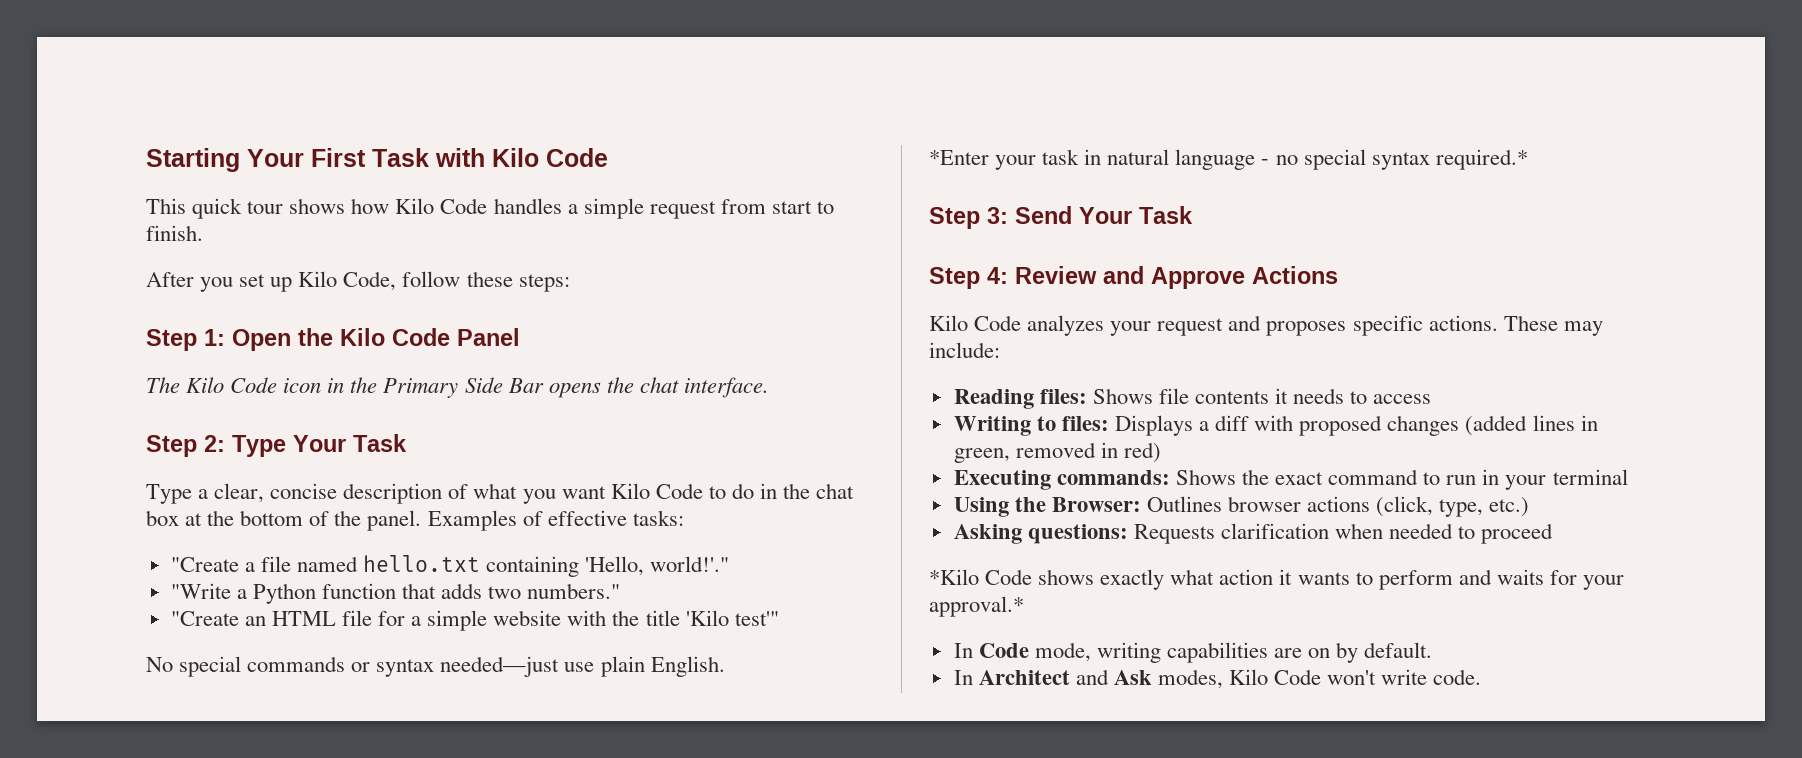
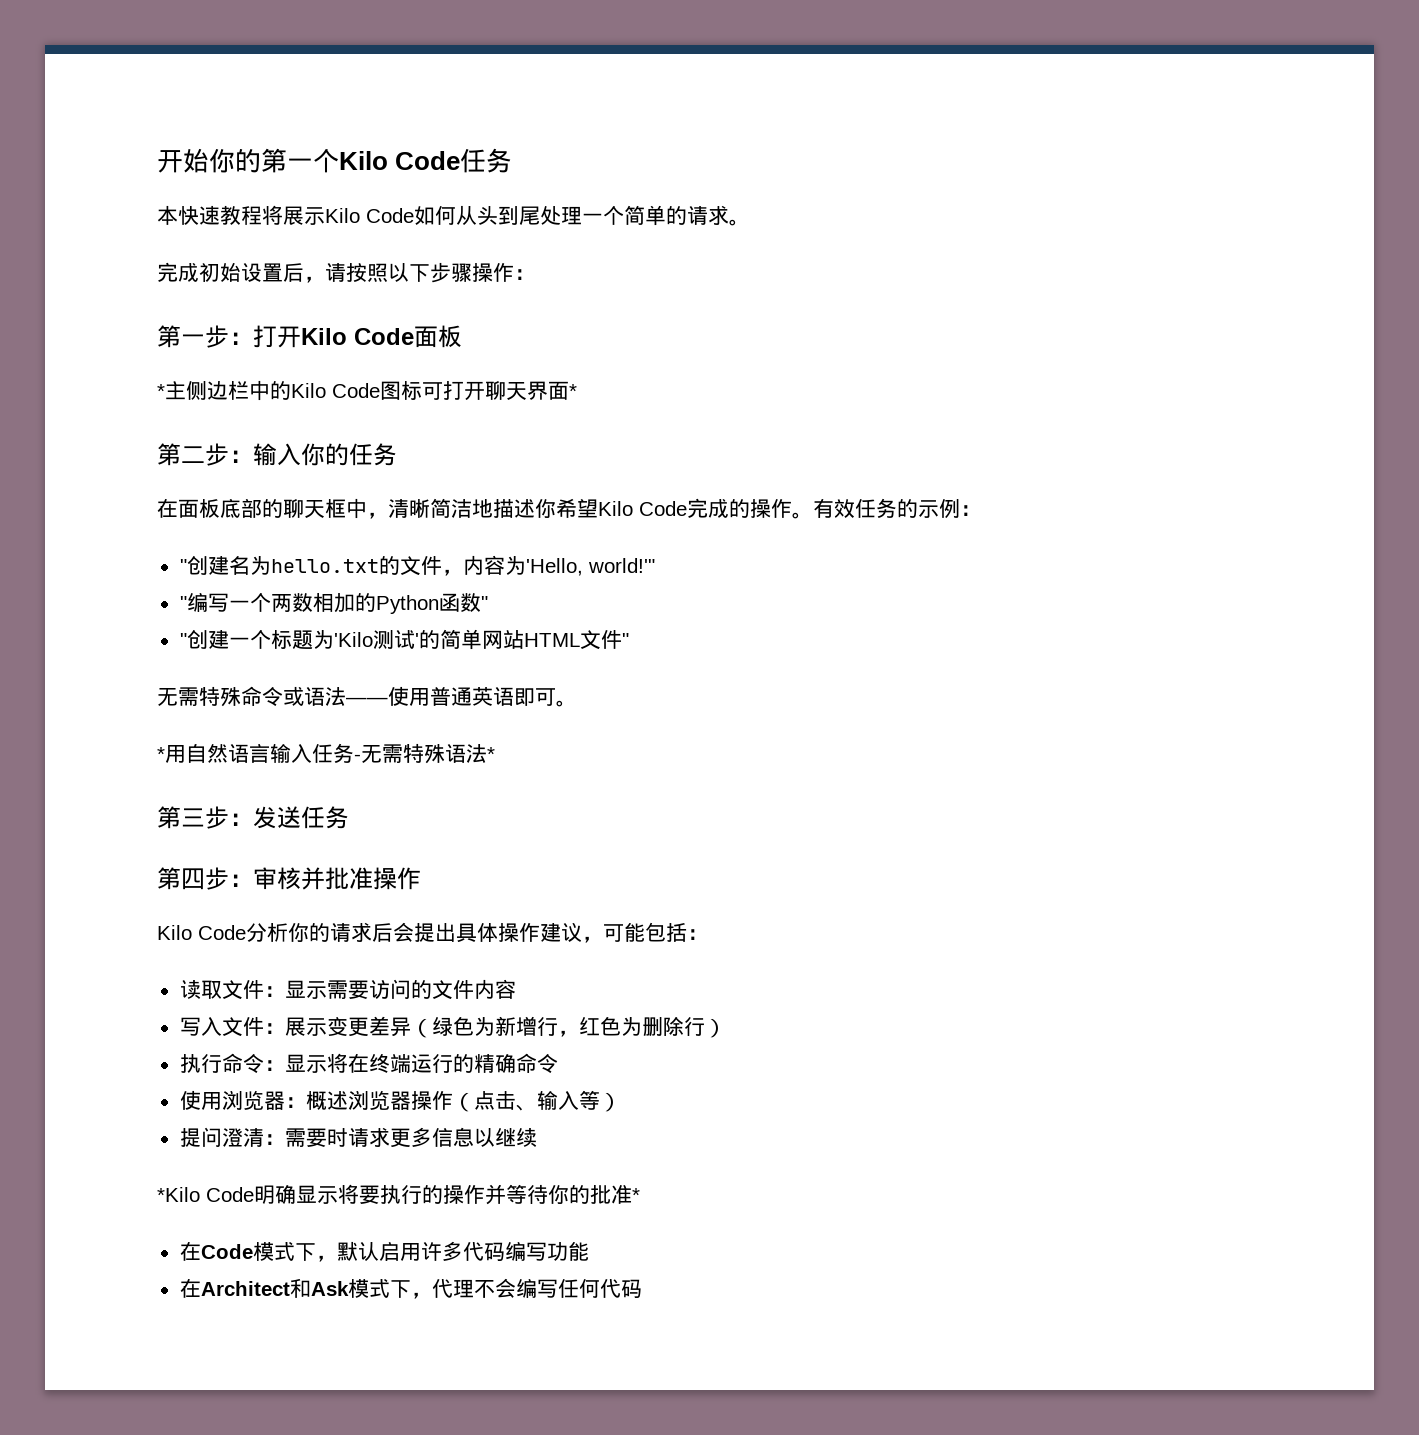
[146,148,608,172] [146,198,834,219] [146,225,203,241] [146,271,570,292] [146,328,520,351] [146,377,769,398] [146,434,407,457] [146,483,855,504] [146,510,684,531] [170,555,730,577] [170,583,621,604] [170,610,779,631] [146,656,725,677] [929,149,1528,170] [929,206,1193,229] [929,266,1338,289] [929,315,1603,336] [929,342,1000,358] [953,388,1432,409] [953,415,1598,436] [953,442,1161,463] [953,469,1628,490] [953,496,1530,517] [953,523,1554,544] [929,569,1624,590] [929,596,1024,617] [953,642,1433,663] [953,669,1482,689] Starting Your First Task with Kilo Code // This quick tour shows how Kilo Code handles a simple request from start to finish. // After you set up Kilo Code, follow these steps: // Step 1: Open the Kilo Code Panel // The Kilo Code icon in the Primary Side Bar opens the chat interface. // Step 2: Type Your Task // Type a clear, concise description of what you want Kilo Code to do in the chat box at the bottom of the panel. Examples of effective tasks: // "Create a file named hello.txt containing 'Hello, world!'." // "Write a Python function that adds two numbers." // "Create an HTML file for a simple website with the title 'Kilo test'" // No special commands or syntax needed—just use plain English. // *Enter your task in natural language - no special syntax required.* // Step 3: Send Your Task // Step 4: Review and Approve Actions // Kilo Code analyzes your request and proposes specific actions. These may include: // Reading files: Shows file contents it needs to access // Writing to files: Displays a diff with proposed changes (added lines in green, removed in red) // Executing commands: Shows the exact command to run in your terminal // Using the Browser: Outlines browser actions (click, type, etc.) // Asking questions: Requests clarification when needed to proceed // *Kilo Code shows exactly what action it wants to perform and waits for your approval.* // In Code mode, writing capabilities are on by default. // In Architect and Ask modes, Kilo Code won't write code. -> [157,148,513,173] [157,205,750,226] [157,262,535,283] [157,325,462,348] [157,380,577,401] [157,443,397,466] [157,498,981,519] [179,555,655,576] [179,592,488,614] [179,629,629,650] [157,686,577,707] [157,743,495,764] [157,806,349,829] [157,867,421,890] [157,922,708,943] [179,979,516,1000] [179,1016,726,1038] [179,1053,558,1074] [179,1090,621,1112] [179,1127,537,1148] [157,1184,640,1205] [179,1241,589,1262] [179,1278,642,1299] 开始你的第一个Kilo Code任务 // 本快速教程将展示Kilo Code如何从头到尾处理一个简单的请求。 // 完成初始设置后，请按照以下步骤操作： // 第一步：打开Kilo Code面板 // *主侧边栏中的Kilo Code图标可打开聊天界面* // 第二步：输入你的任务 // 在面板底部的聊天框中，清晰简洁地描述你希望Kilo Code完成的操作。有效任务的示例： // "创建名为hello.txt的文件，内容为'Hello, world!'" // "编写一个两数相加的Python函数" // "创建一个标题为'Kilo测试'的简单网站HTML文件" // 无需特殊命令或语法——使用普通英语即可。 // *用自然语言输入任务-无需特殊语法* // 第三步：发送任务 // 第四步：审核并批准操作 // Kilo Code分析你的请求后会提出具体操作建议，可能包括： // 读取文件：显示需要访问的文件内容 // 写入文件：展示变更差异（绿色为新增行，红色为删除行） // 执行命令：显示将在终端运行的精确命令 // 使用浏览器：概述浏览器操作（点击、输入等） // 提问澄清：需要时请求更多信息以继续 // *Kilo Code明确显示将要执行的操作并等待你的批准* // 在Code模式下，默认启用许多代码编写功能 // 在Architect和Ask模式下，代理不会编写任何代码

